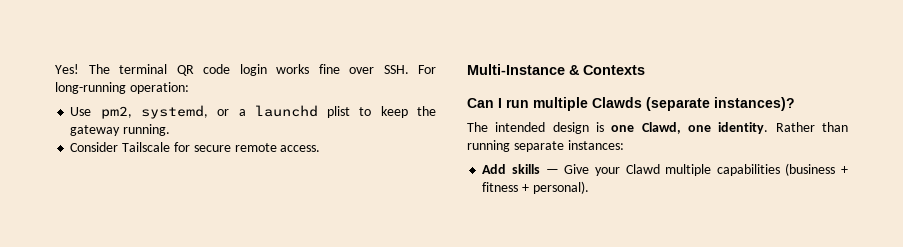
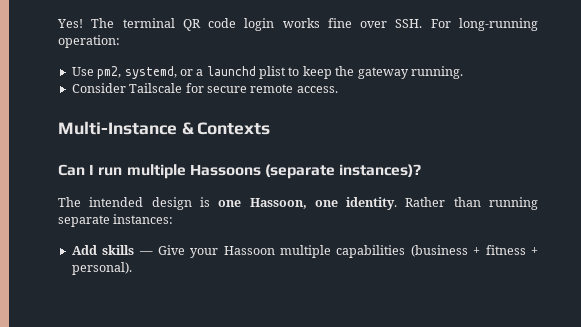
[592,97,642,108] Clawds -> [189,164,261,176] Hassoons
[641,122,681,134] Clawd, -> [249,198,307,209] Hassoon,
[625,164,660,174] Clawd -> [223,246,275,255] Hassoon

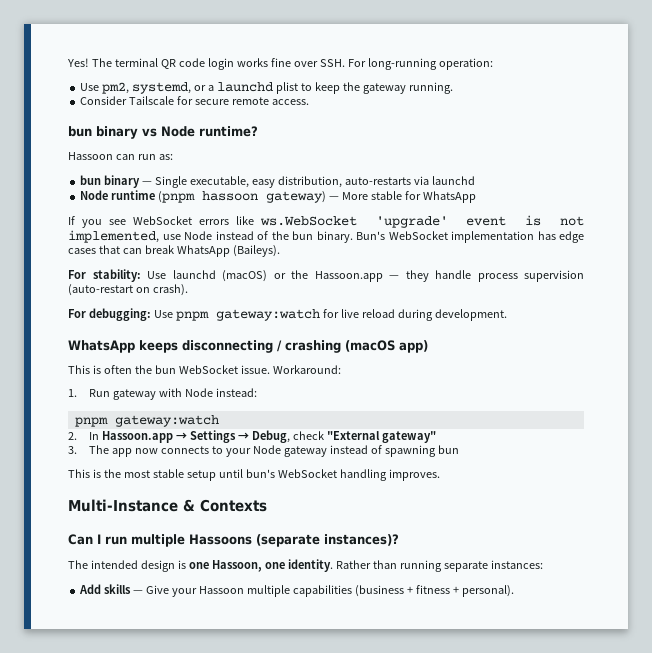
(338, 89) none -> [68,126,258,139] [68,152,173,160] [80,175,475,188] [80,190,476,203] [68,215,584,228] [68,230,584,243] [68,245,280,257] [68,269,584,282] [68,284,188,296] [68,308,507,321] [68,340,428,353] [68,365,341,374] [68,388,257,400] [74,415,219,427] [68,430,436,443] [68,445,459,457] [68,469,440,481] // bun binary vs Node runtime? // Hassoon can run as: // bun binary — Single executable, easy distribution, auto-restarts via launchd // Node runtime (pnpm hassoon gateway) — More stable for WhatsApp // If you see WebSocket errors like ws.WebSocket 'upgrade' event is not implemented, use Node instead of the bun binary. Bun's WebSocket implementation has edge cases that can break WhatsApp (Baileys). // For stability: Use launchd (macOS) or the Hassoon.app — they handle process supervision (auto-restart on crash). // For debugging: Use pnpm gateway:watch for live reload during development. // WhatsApp keeps disconnecting / crashing (macOS app) // This is often the bun WebSocket issue. Workaround: // 1. Run gateway with Node instead: // pnpm gateway:watch // 2. In Hassoon.app → Settings → Debug, check "External gateway" // 3. The app now connects to your Node gateway instead of spawning bun // This is the most stable setup until bun's WebSocket handling improves.

